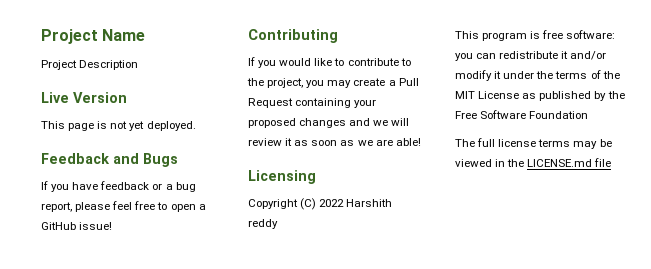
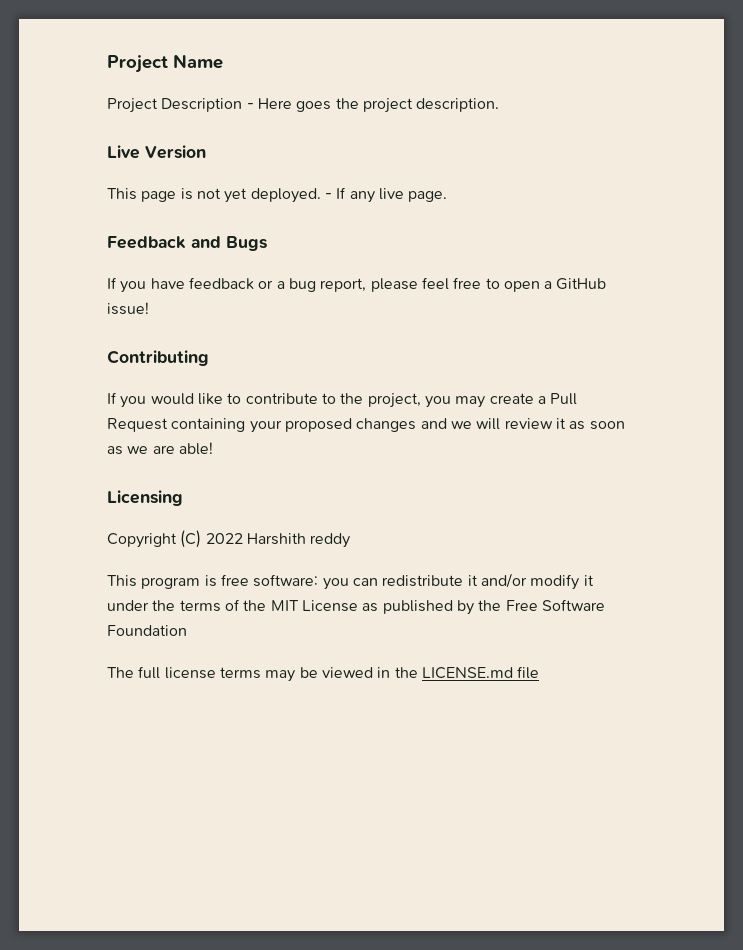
(139, 65) none -> [246,98,500,113] - Here goes the project description.
(196, 126) none -> [324,187,448,203] - If any live page.

